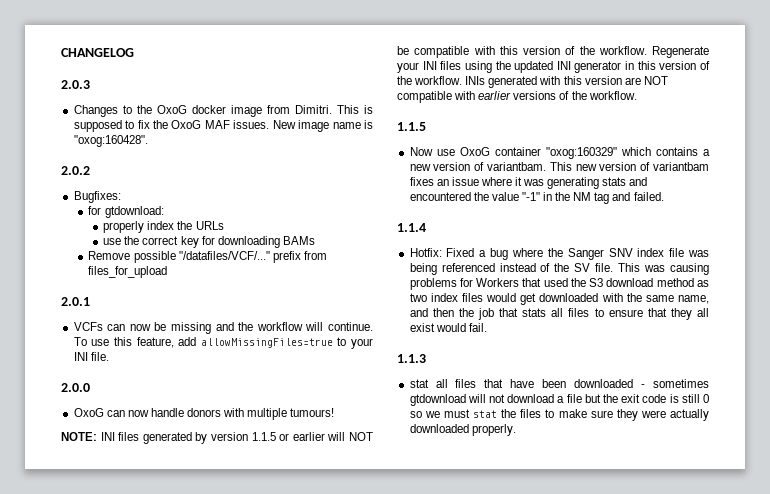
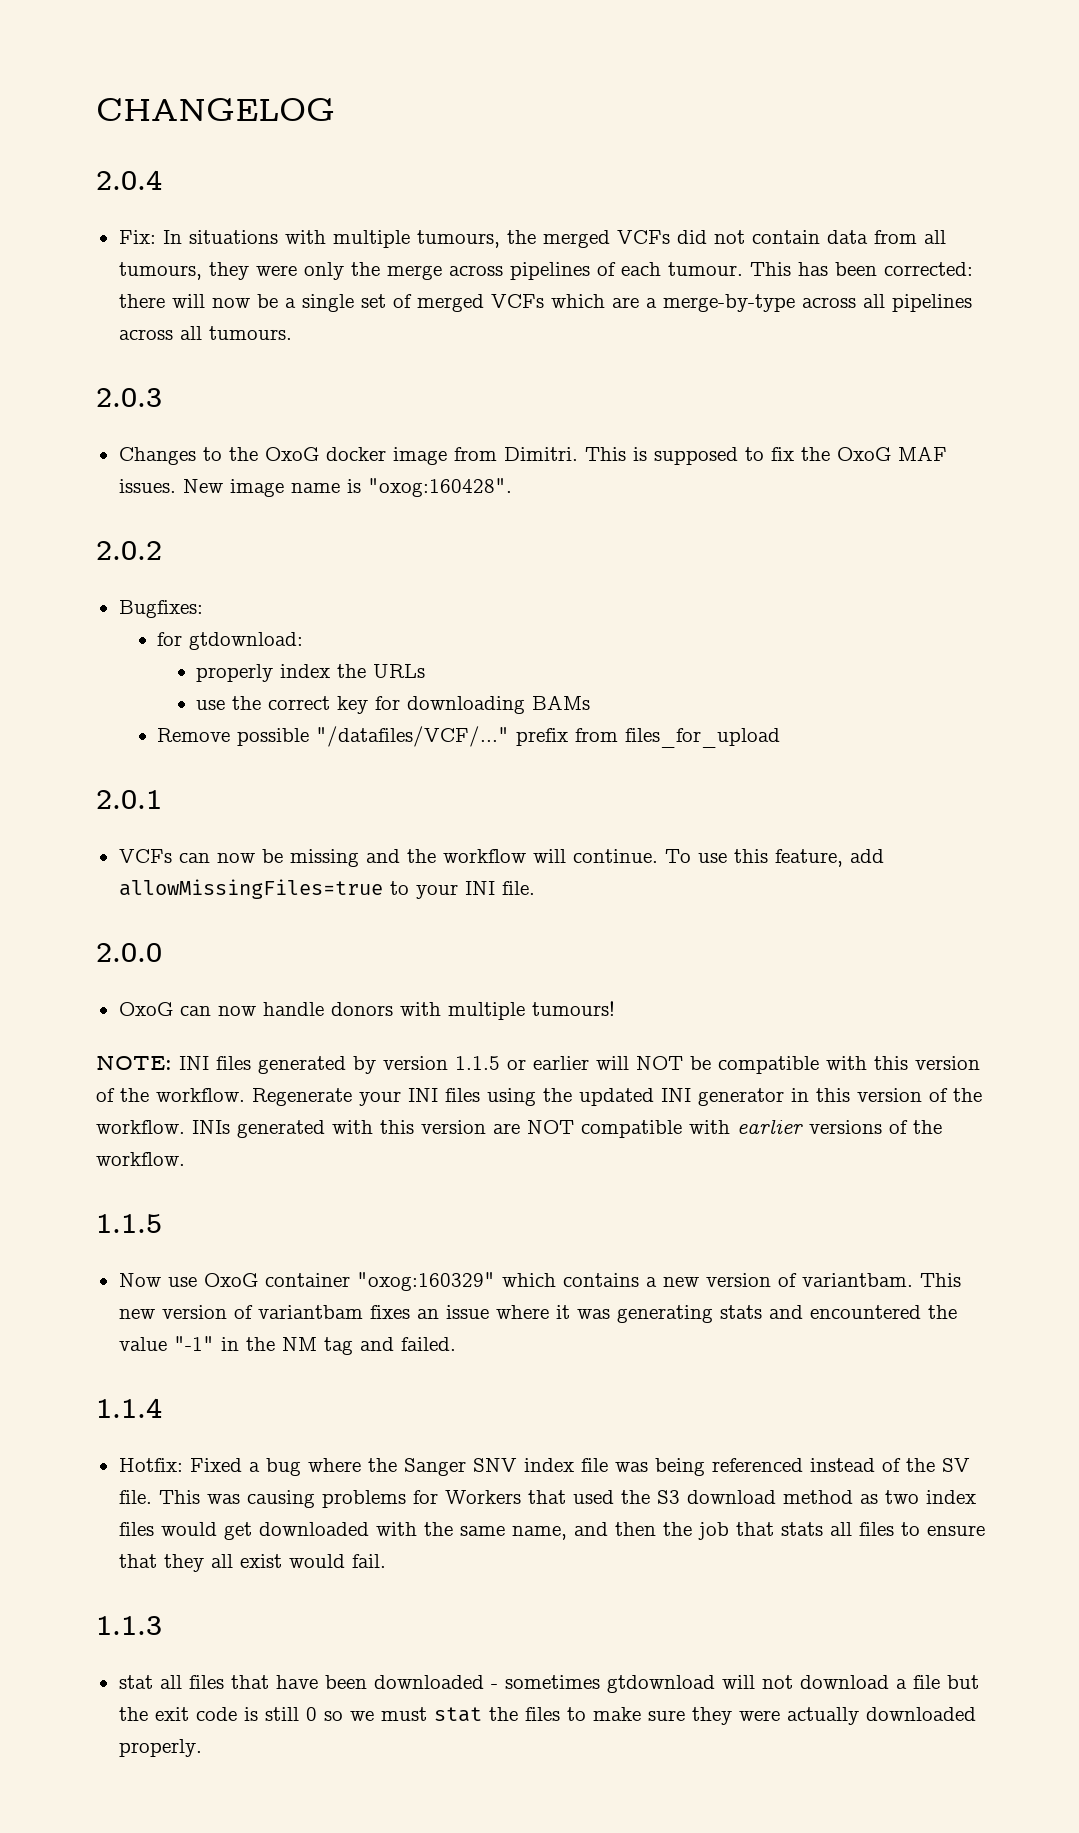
(134, 52) none -> [96,170,162,190] [118,230,946,248] [118,262,973,280] [118,294,972,312] [118,326,292,340] // 2.0.4 // Fix: In situations with multiple tumours, the merged VCFs did not contain data from all tumours, they were only the merge across pipelines of each tumour. This has been corrected: there will now be a single set of merged VCFs which are a merge-by-type across all pipelines across all tumours.

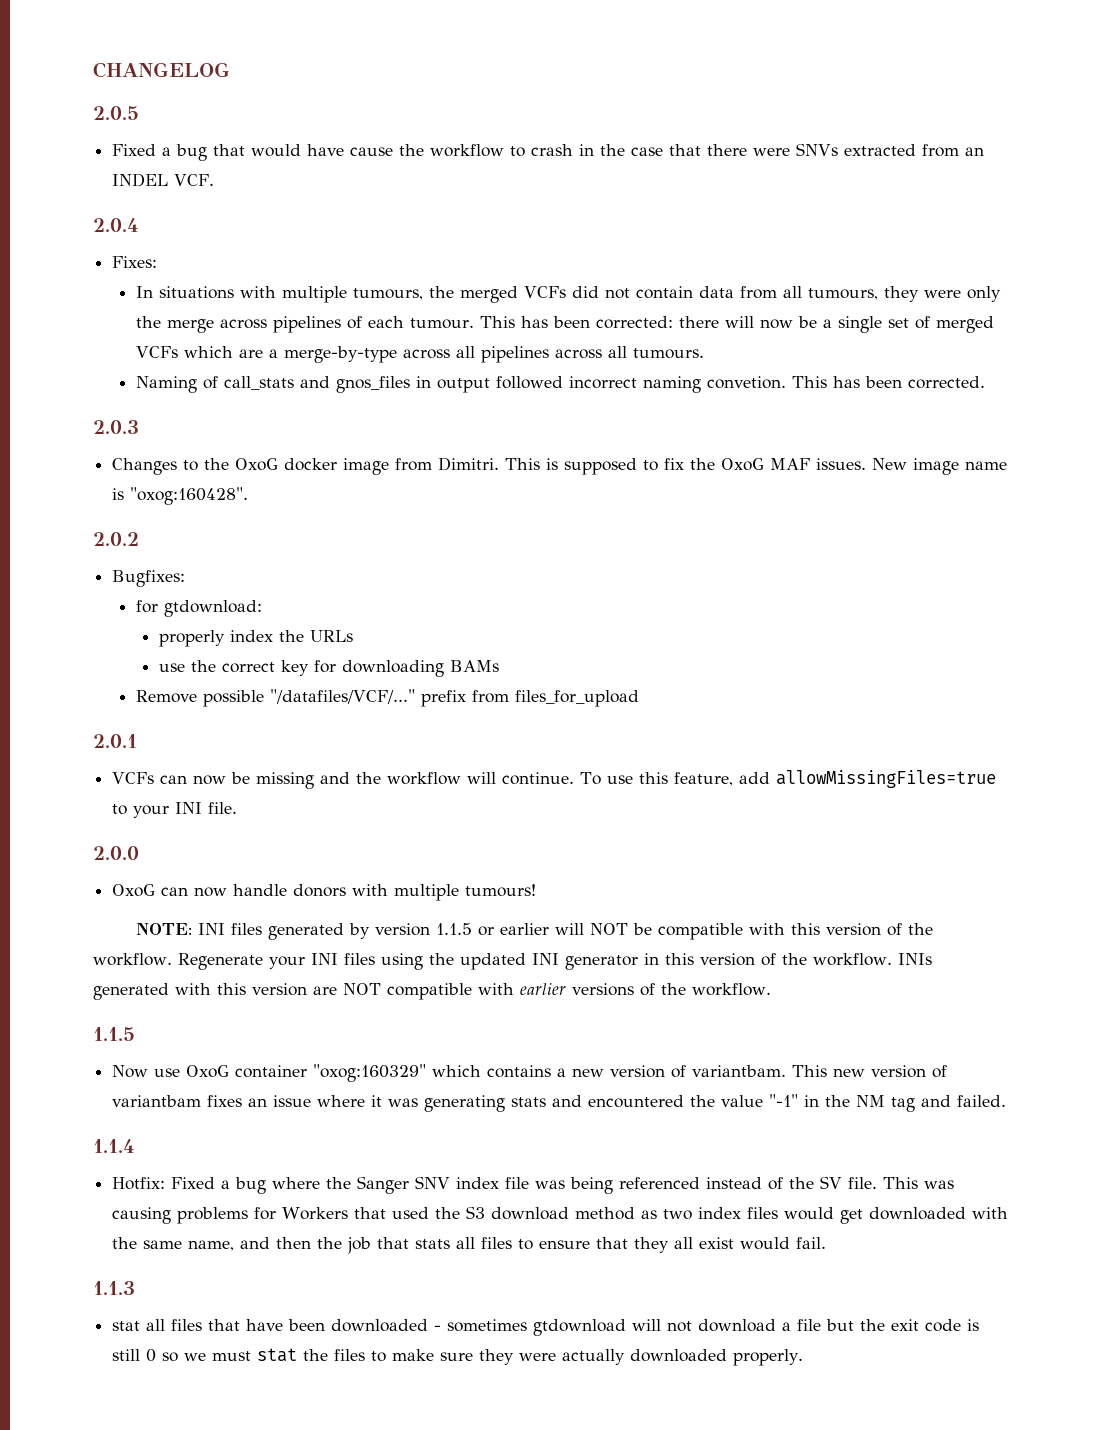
(335, 109) none -> [93,106,139,120] [112,143,985,161] [112,173,215,187] // 2.0.5 // Fixed a bug that would have cause the workflow to crash in the case that there were SNVs extracted from an INDEL VCF.
[118,230,156,244] Fix: -> [112,256,158,268] Fixes: //
(292, 333) none -> [135,376,985,393] // Naming of call_stats and gnos_files in output followed incorrect naming convetion. This has been corrected.

